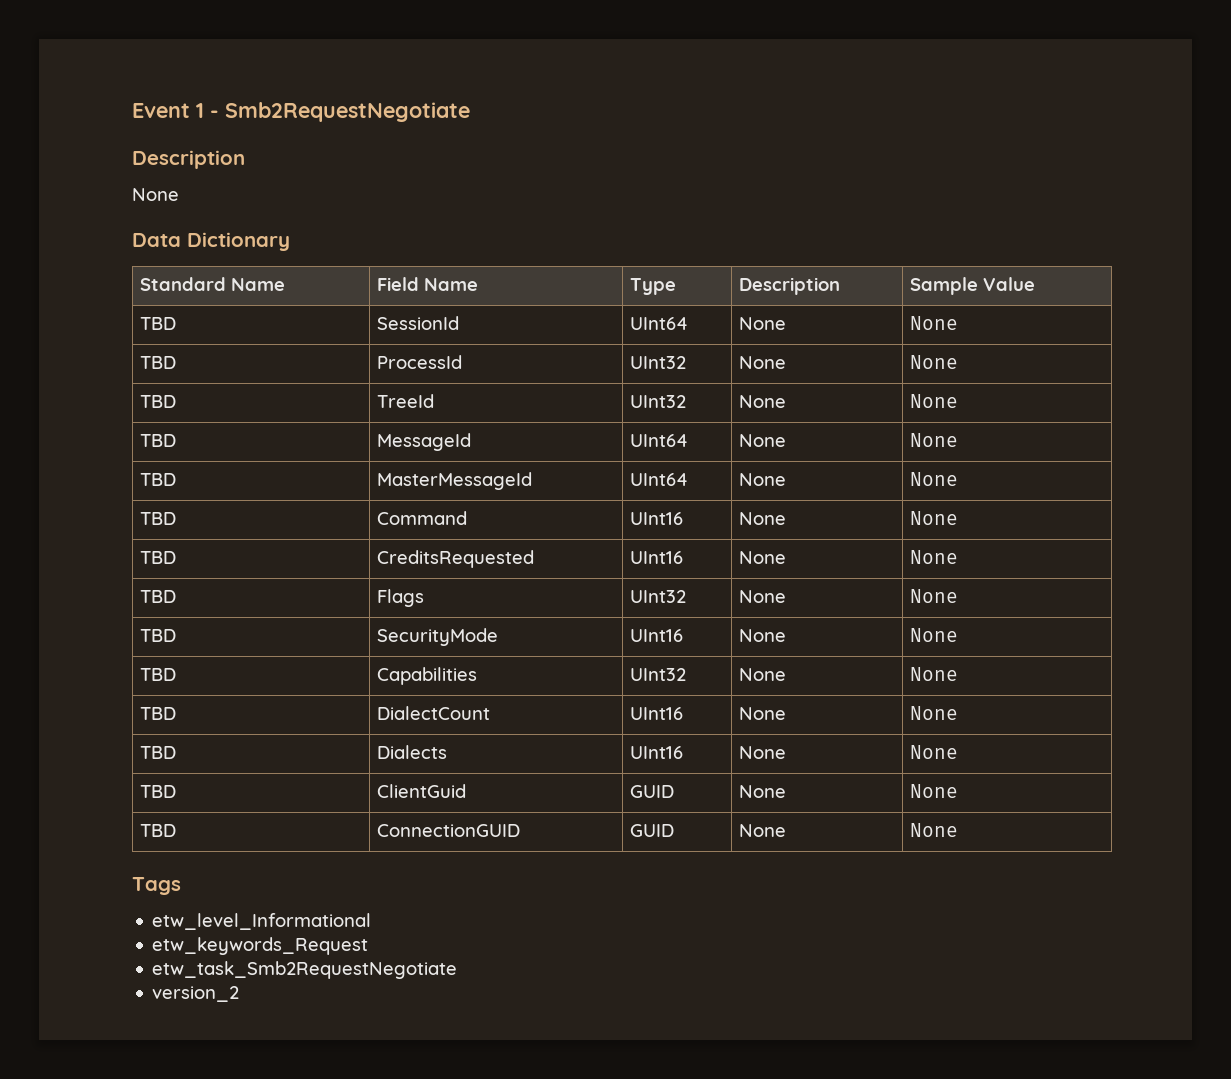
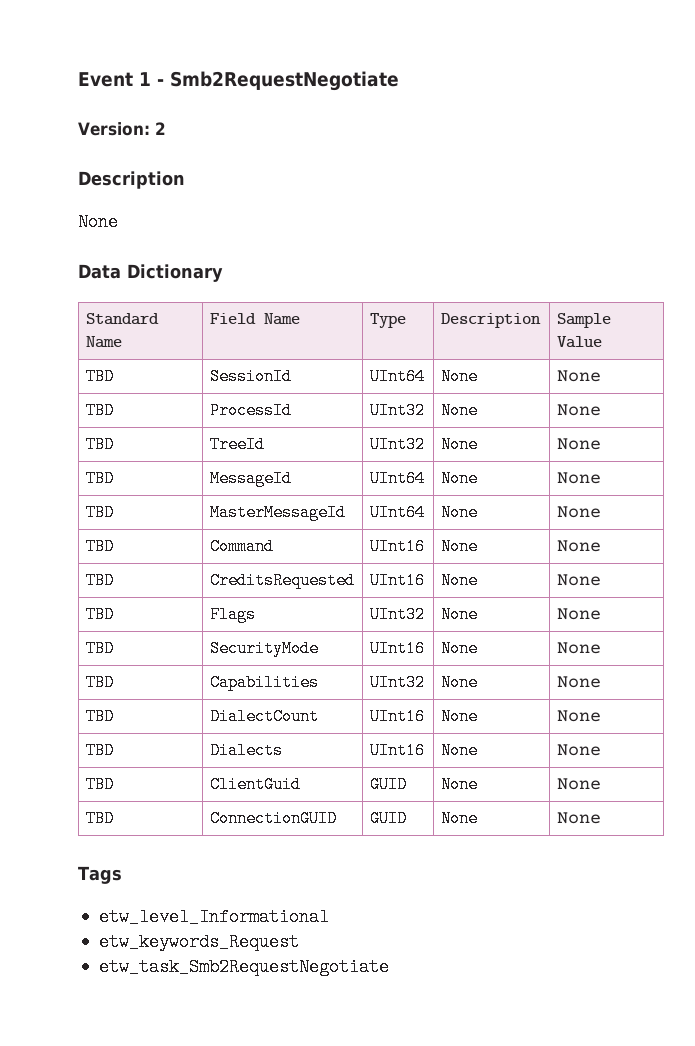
(470, 112) none -> [78,122,166,136] // Version: 2
[152,986,240,1002] // version_2 -> (390, 967) none

